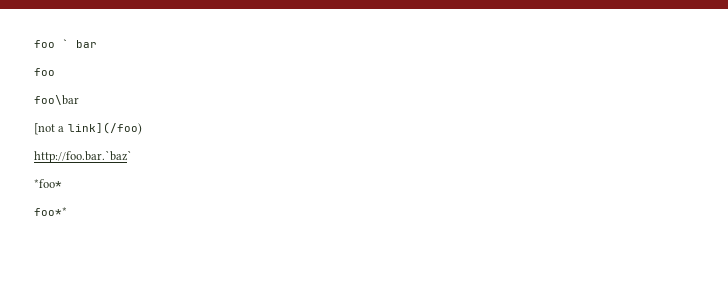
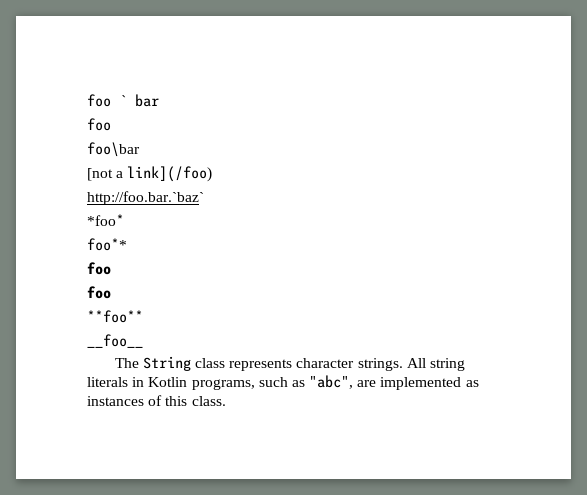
(67, 211) none -> [87,262,111,275] [87,286,111,299] [87,310,143,323] [87,334,143,348] [114,356,466,371] [87,375,479,390] [87,395,226,406] // foo // foo // **foo** // __foo__ // The String class represents character strings. All string literals in Kotlin programs, such as "abc", are implemented as instances of this class.

